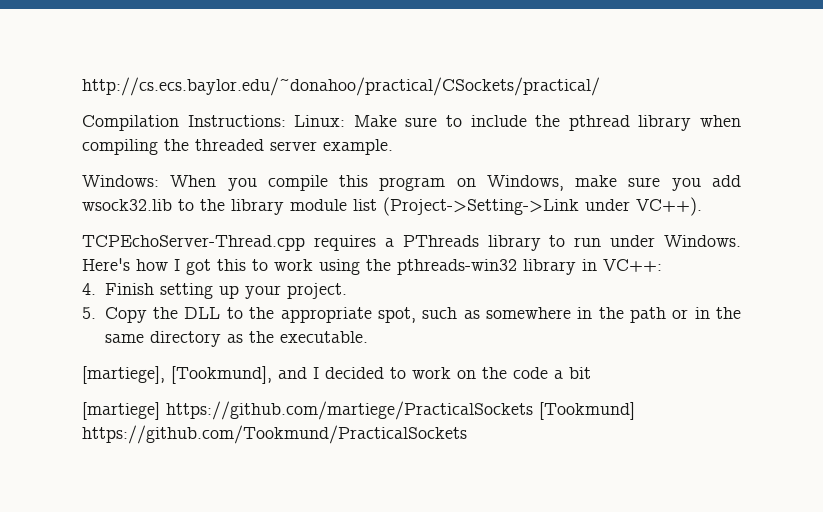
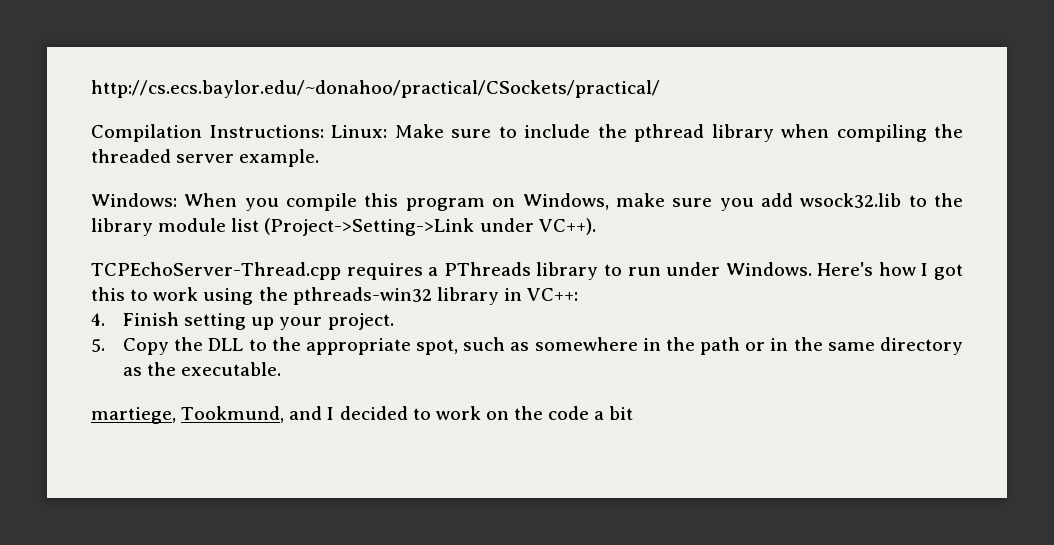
[82,366,272,384] [martiege], [Tookmund], -> [91,406,285,424] martiege, Tookmund,
[82,401,635,420] [82,425,467,444] // [martiege] https://github.com/martiege/PracticalSockets [Tookmund] https://github.com/Tookmund/PracticalSockets -> (634, 413) none

